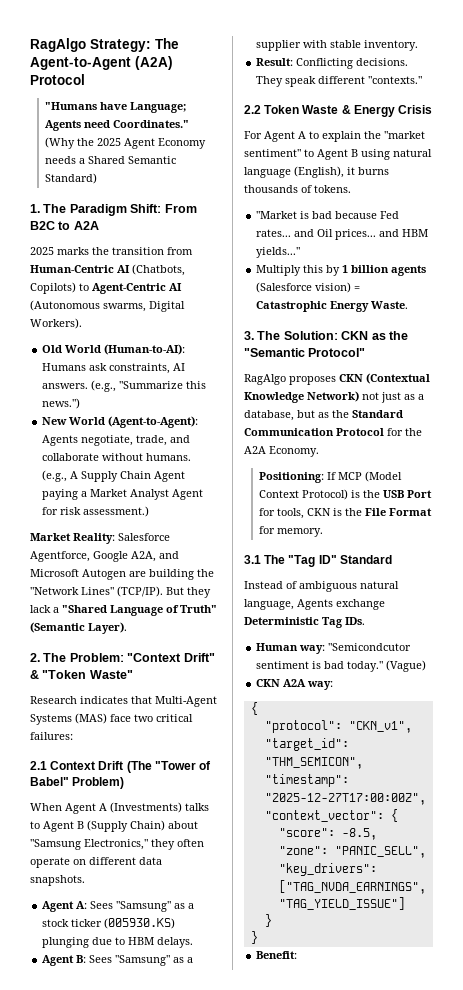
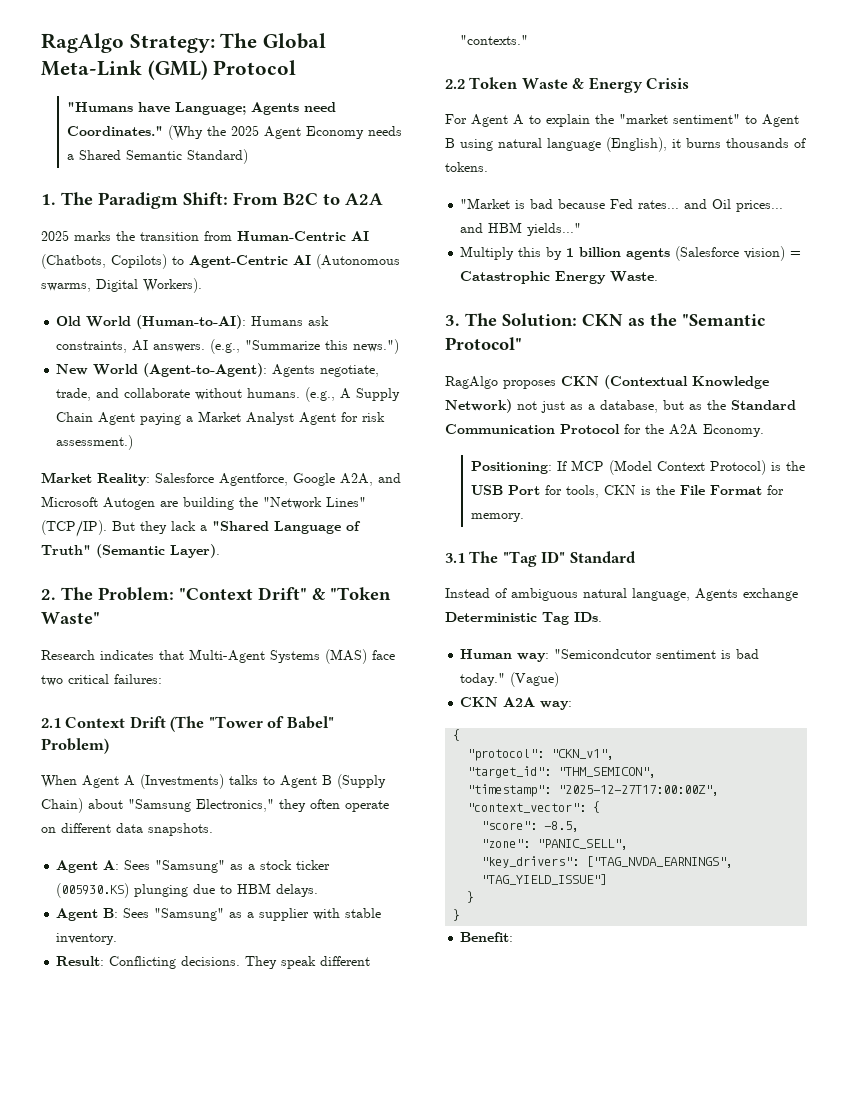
[30,56,173,70] Agent-to-Agent (A2A) -> [263,33,327,49] [41,60,208,80] Global Meta-Link (GML)

